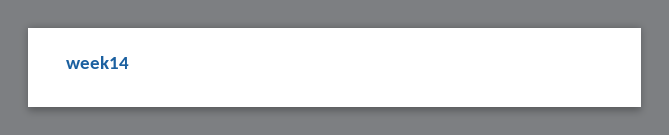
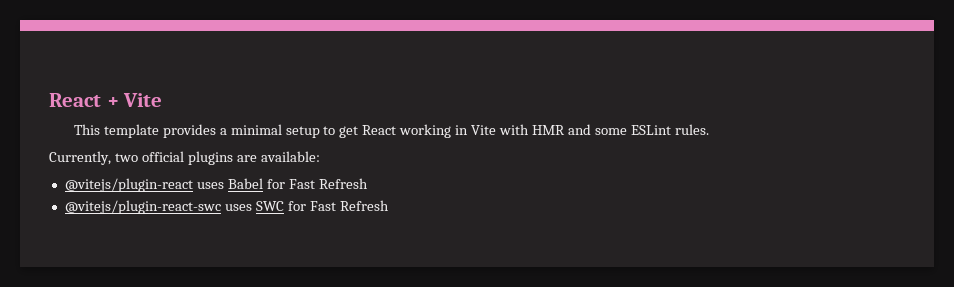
[66,56,129,69] week14 -> [49,93,163,107] [73,124,709,138] [49,151,320,165] [64,178,368,192] [64,200,389,214] React + Vite // This template provides a minimal setup to get React working in Vite with HMR and some ESLint rules. // Currently, two official plugins are available: // @vitejs/plugin-react uses Babel for Fast Refresh // @vitejs/plugin-react-swc uses SWC for Fast Refresh

